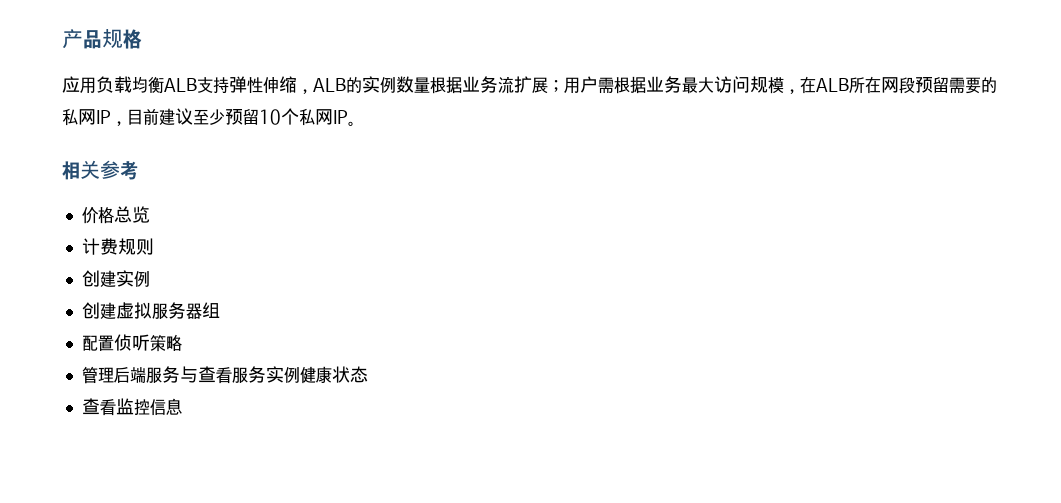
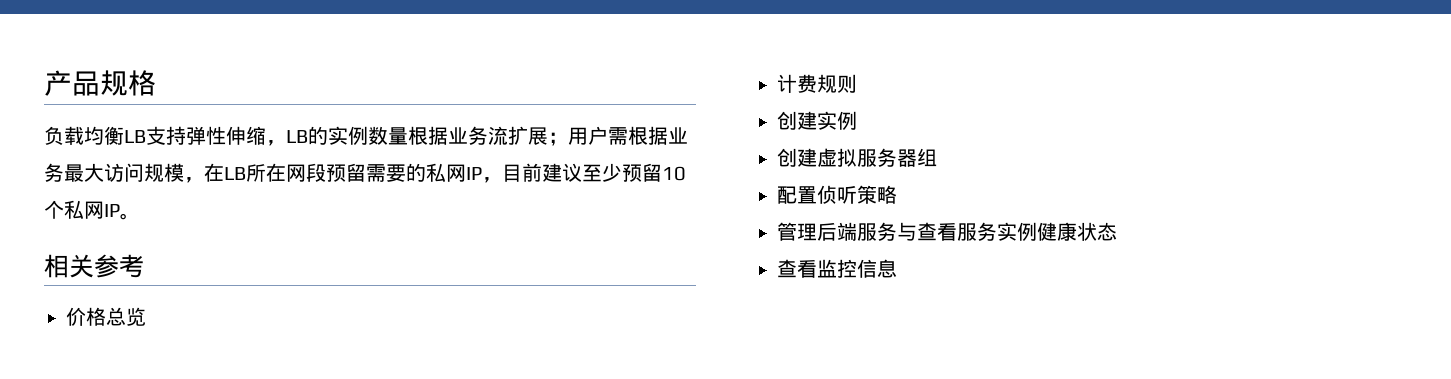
[62,76,96,93] 应用 -> (156, 83) none
[164,78,197,92] ALB -> [124,130,146,143] LB
[313,78,346,92] ALB -> [286,130,308,143] LB
[816,78,849,92] ALB -> [224,167,246,180] LB

